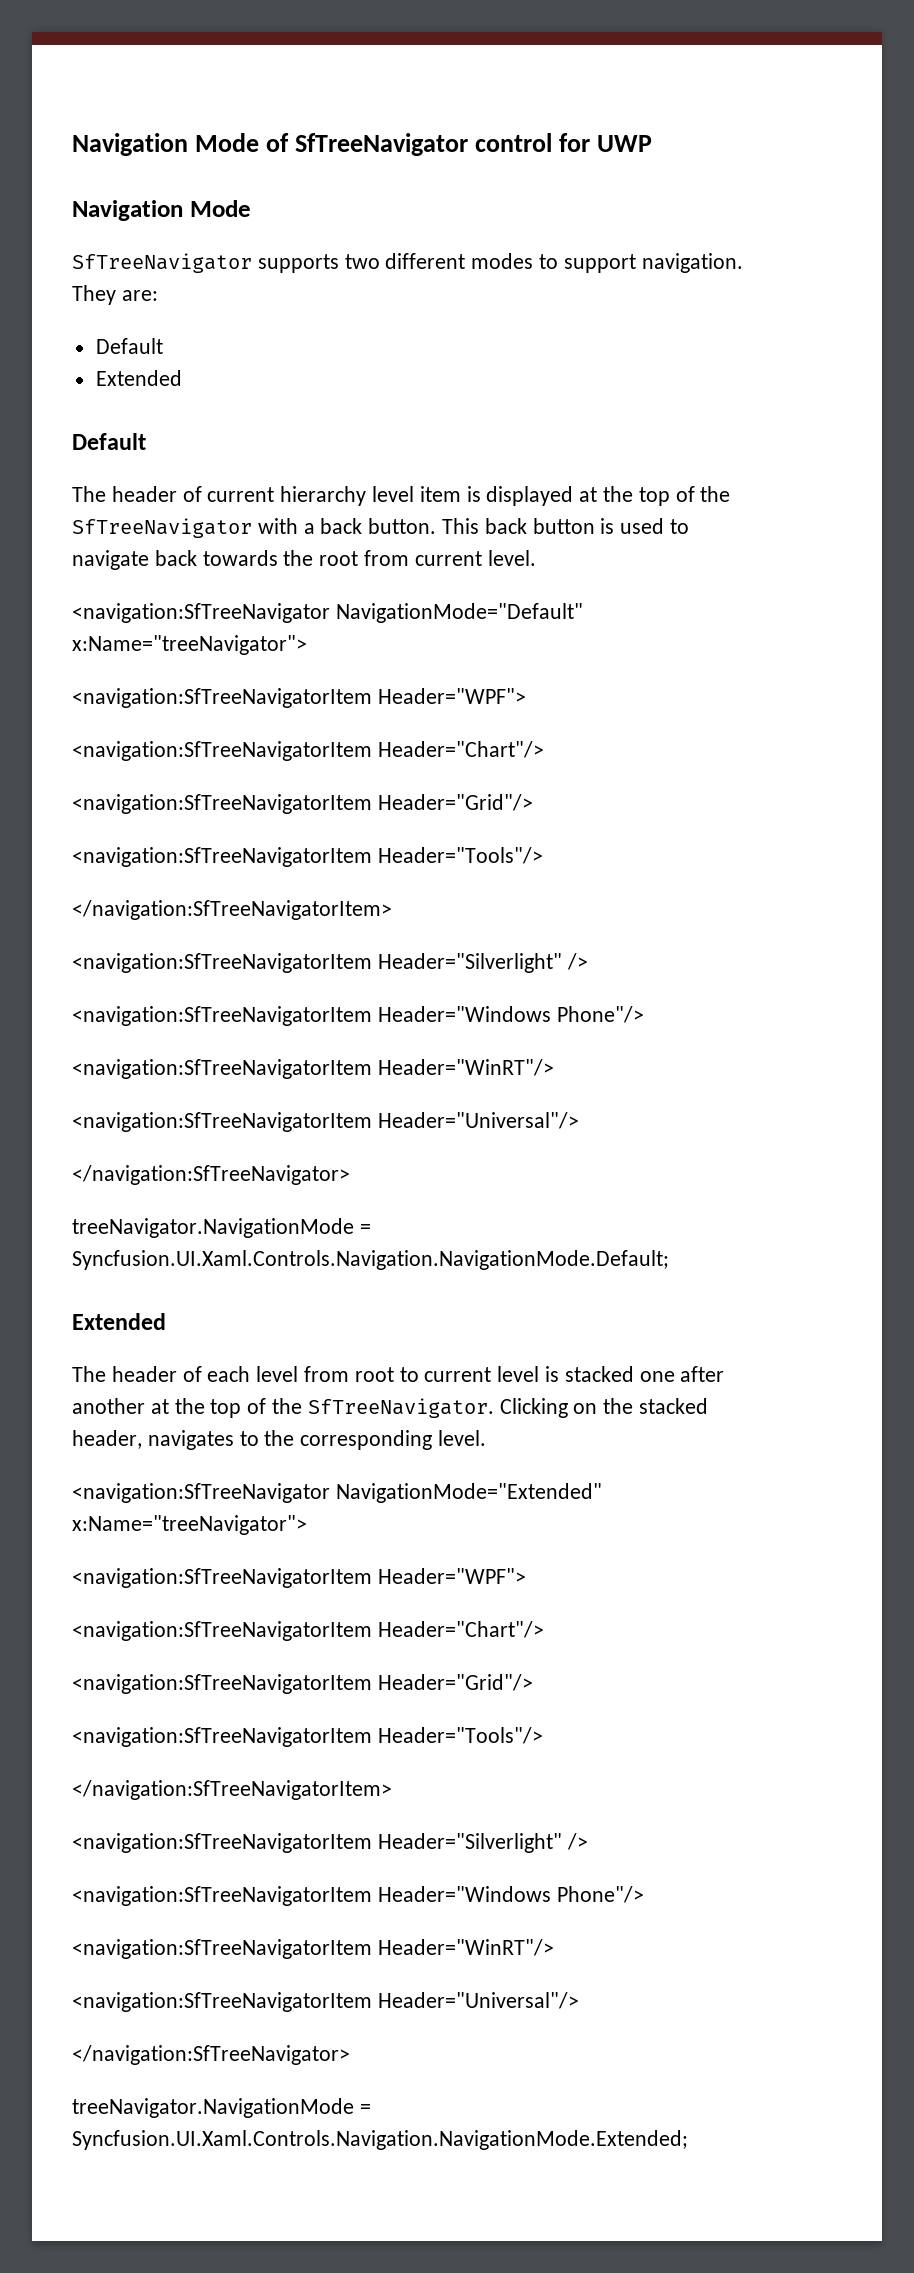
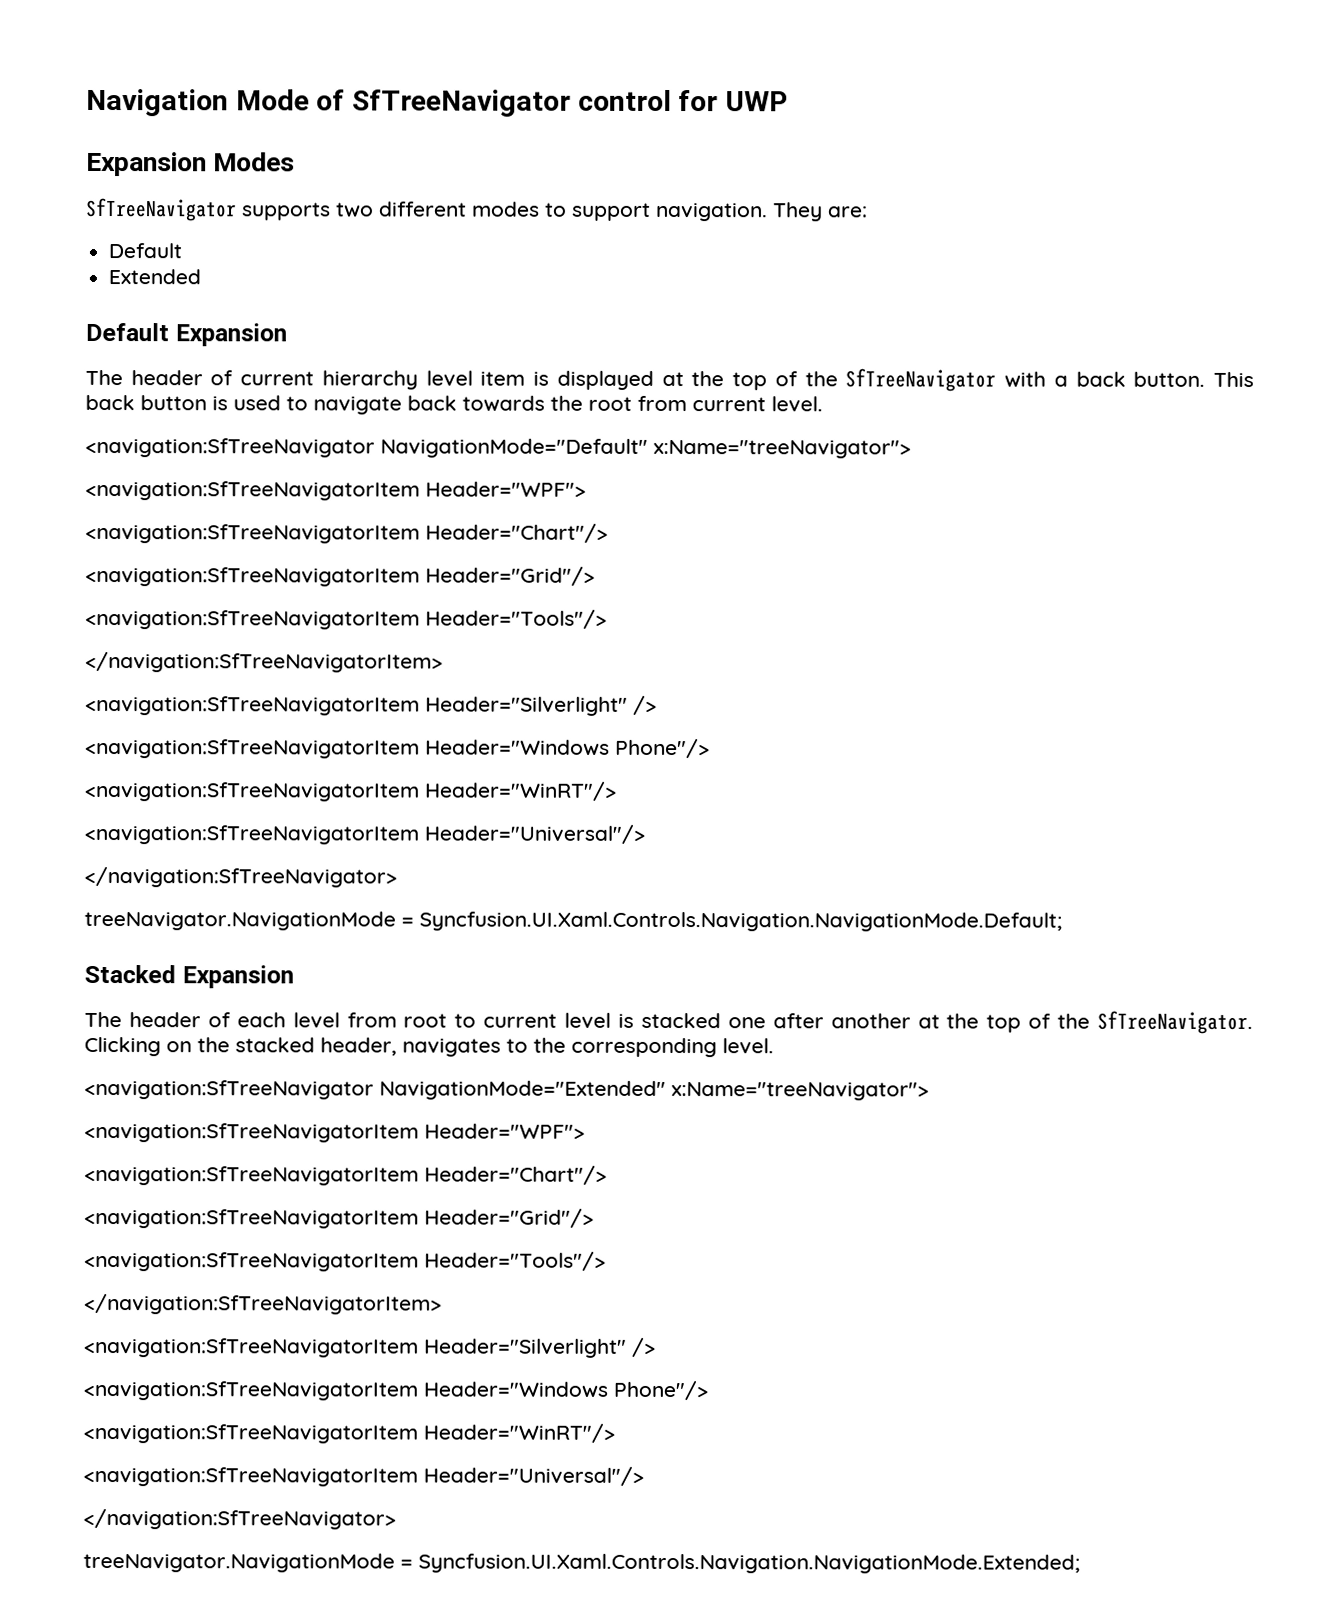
[72,200,251,221] Navigation Mode -> [86,151,296,177] Expansion Modes
(146, 441) none -> [174,323,287,347] Expansion
[72,1313,166,1330] Extended -> [84,964,294,989] Stacked Expansion

